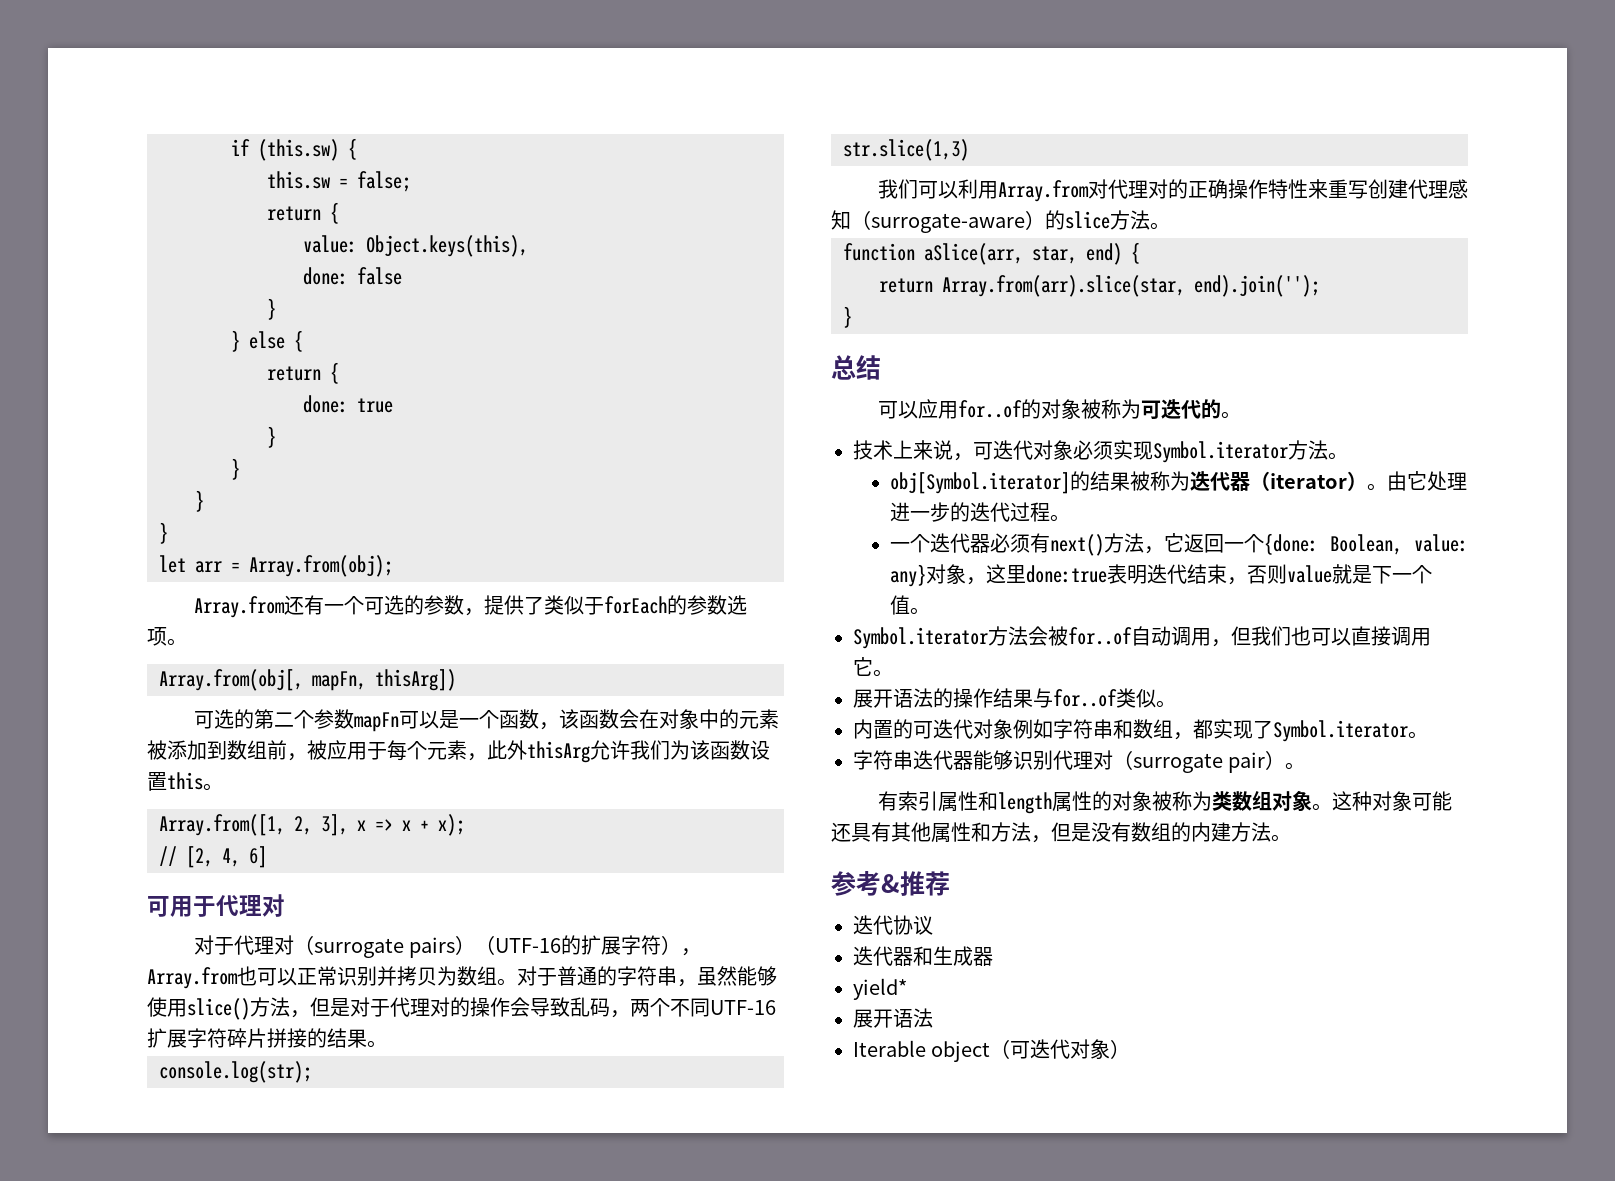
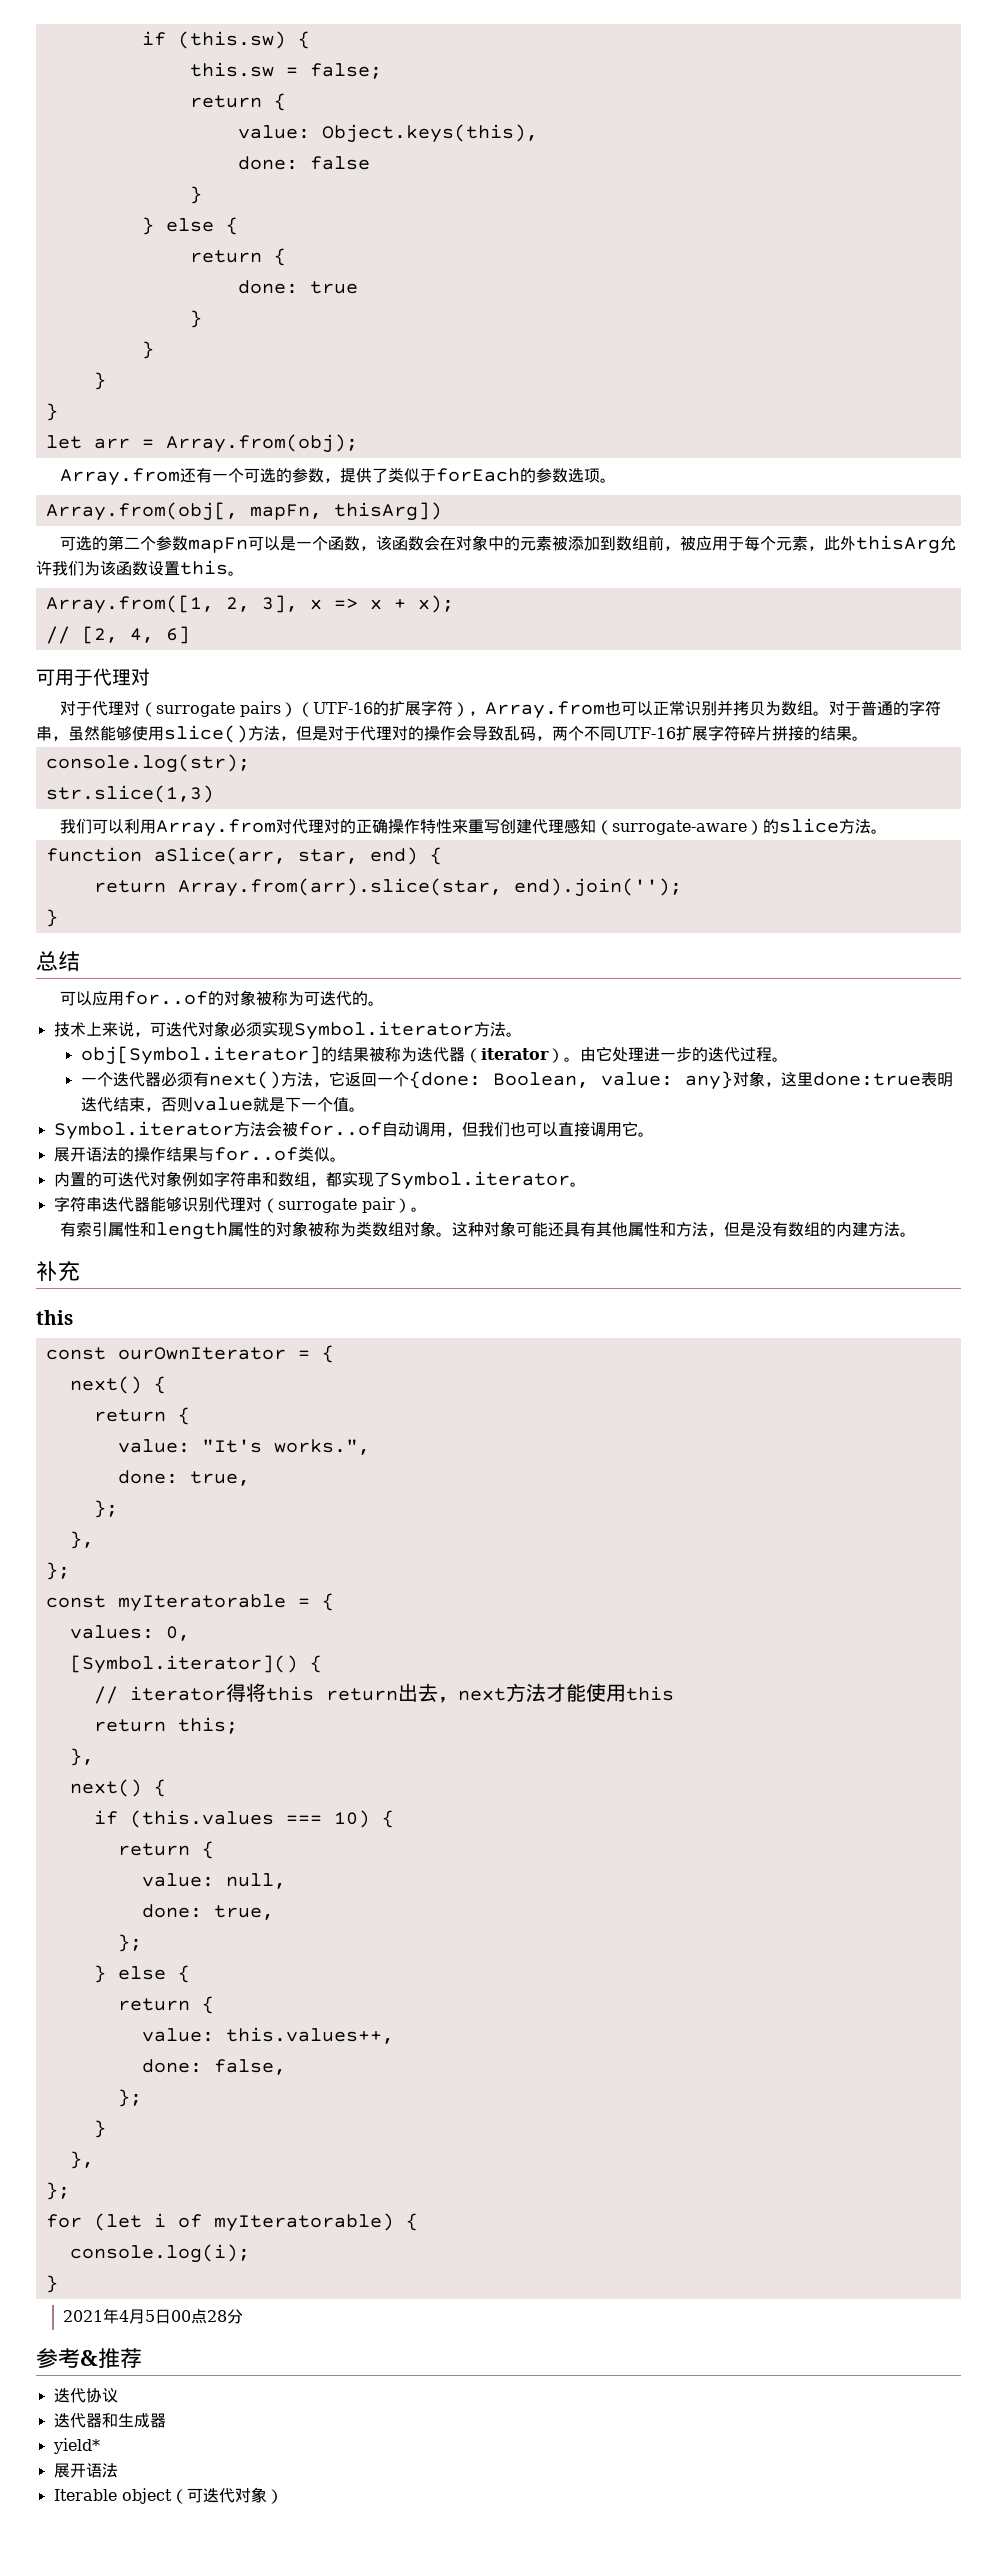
(1291, 838) none -> [36,1261,80,1282] [36,1310,73,1325] [45,1345,334,1363] [69,1376,166,1394] [93,1407,190,1425] [117,1439,370,1455] [117,1470,250,1486] [93,1500,118,1518] [69,1531,94,1549] [45,1562,70,1580] [45,1593,334,1612] [69,1625,190,1641] [69,1655,322,1674] [93,1683,674,1704] [93,1717,238,1734] [69,1748,94,1766] [69,1779,166,1797] [93,1810,394,1828] [117,1841,214,1859] [141,1873,286,1889] [141,1904,274,1920] [117,1934,142,1952] [93,1965,190,1983] [117,1996,214,2014] [141,2027,394,2044] [141,2059,286,2075] [117,2089,142,2107] [93,2120,106,2138] [69,2151,94,2169] [45,2182,70,2200] [45,2213,418,2232] [69,2244,250,2263] [45,2275,58,2293] [63,2308,244,2324] // 补充 // this // const ourOwnIterator = { // next() { // return { // value: "It's works.", // done: true, // }; // }, // }; // const myIteratorable = { // values: 0, // [Symbol.iterator]() { // // iterator得将this return出去，next方法才能使用this // return this; // }, // next() { // if (this.values === 10) { // return { // value: null, // done: true, // }; // } else { // return { // value: this.values++, // done: false, // }; // } // }, // }; // for (let i of myIteratorable) { // console.log(i); // } // 2021年4月5日00点28分

